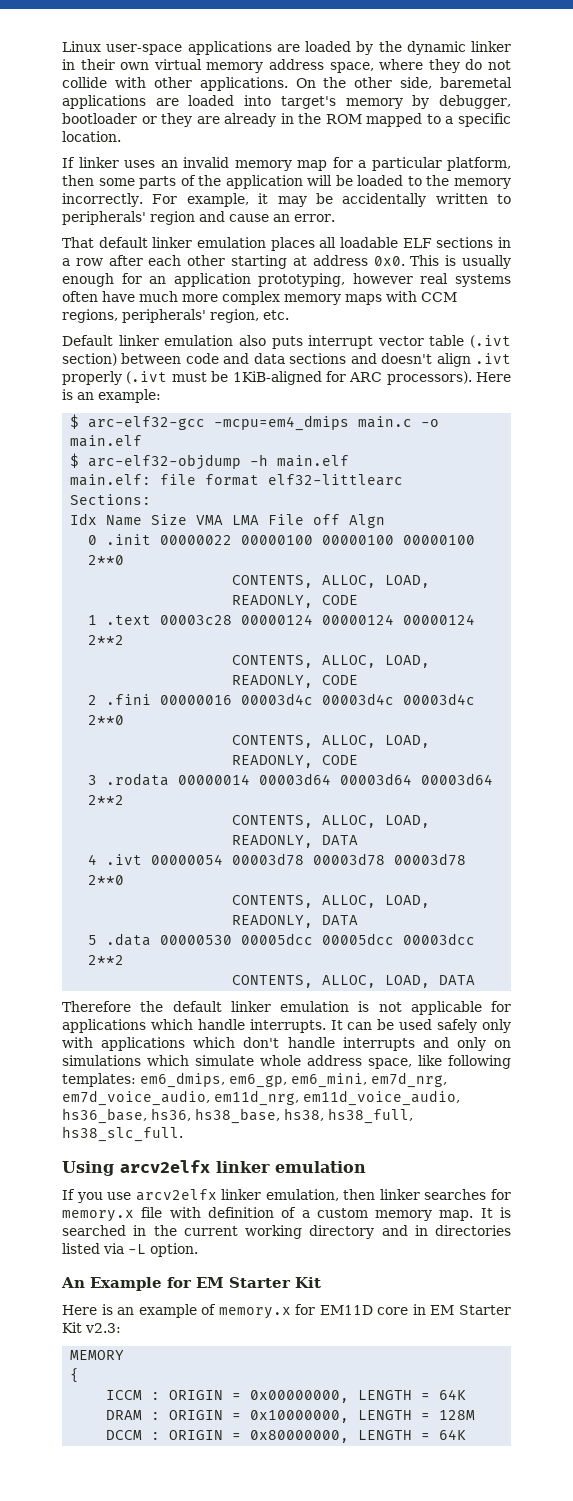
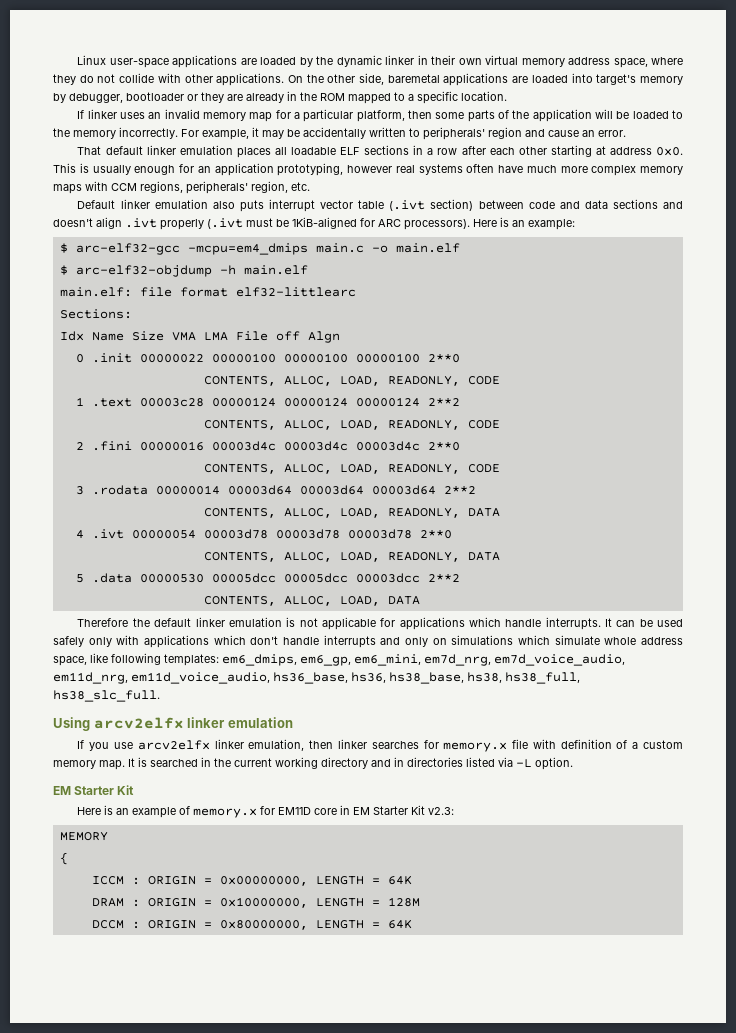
[61,1277,192,1291] An Example for -> (573, 763) none

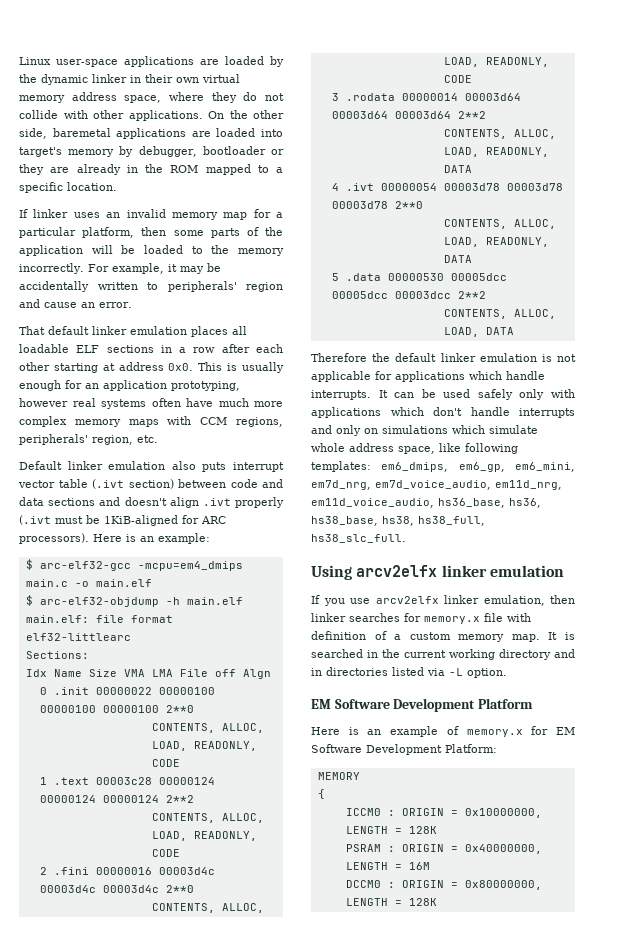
[74,785,135,795] Starter Kit -> [334,698,533,712] Software Development Platform
[278,805,455,815] [59,832,108,841] [59,852,68,865] [91,875,412,886] [91,898,124,907] EM11D core in EM Starter Kit v2.3: // MEMORY // { // ICCM : ORIGIN = 0x00000000, LENGTH = 64K // DRAM -> [556,727,575,735] [311,744,497,755] [317,772,360,780] [317,789,325,799] [345,808,381,816] EM Software Development Platform: // MEMORY // { // ICCM0
[387,897,420,907] [91,920,124,929] 128M // DCCM -> [408,826,437,834] [345,844,542,854] [345,862,430,870] [345,880,381,888] 128K // PSRAM : ORIGIN = 0x40000000, LENGTH = 16M // DCCM0
[387,919,412,929] 64K -> [408,898,437,906] 128K

